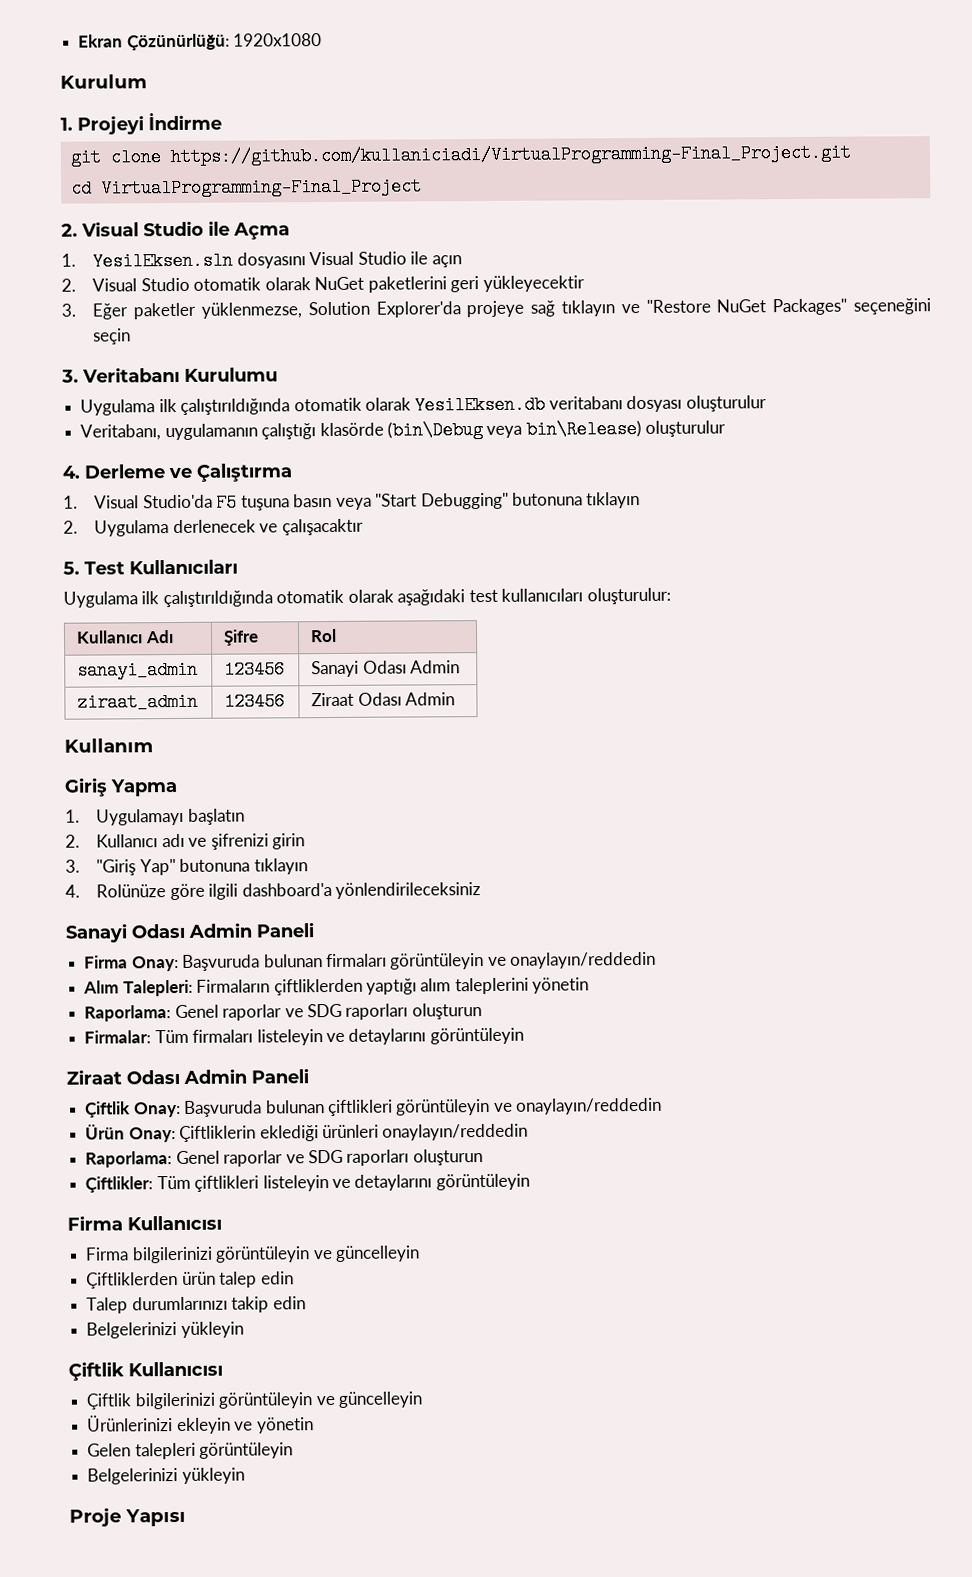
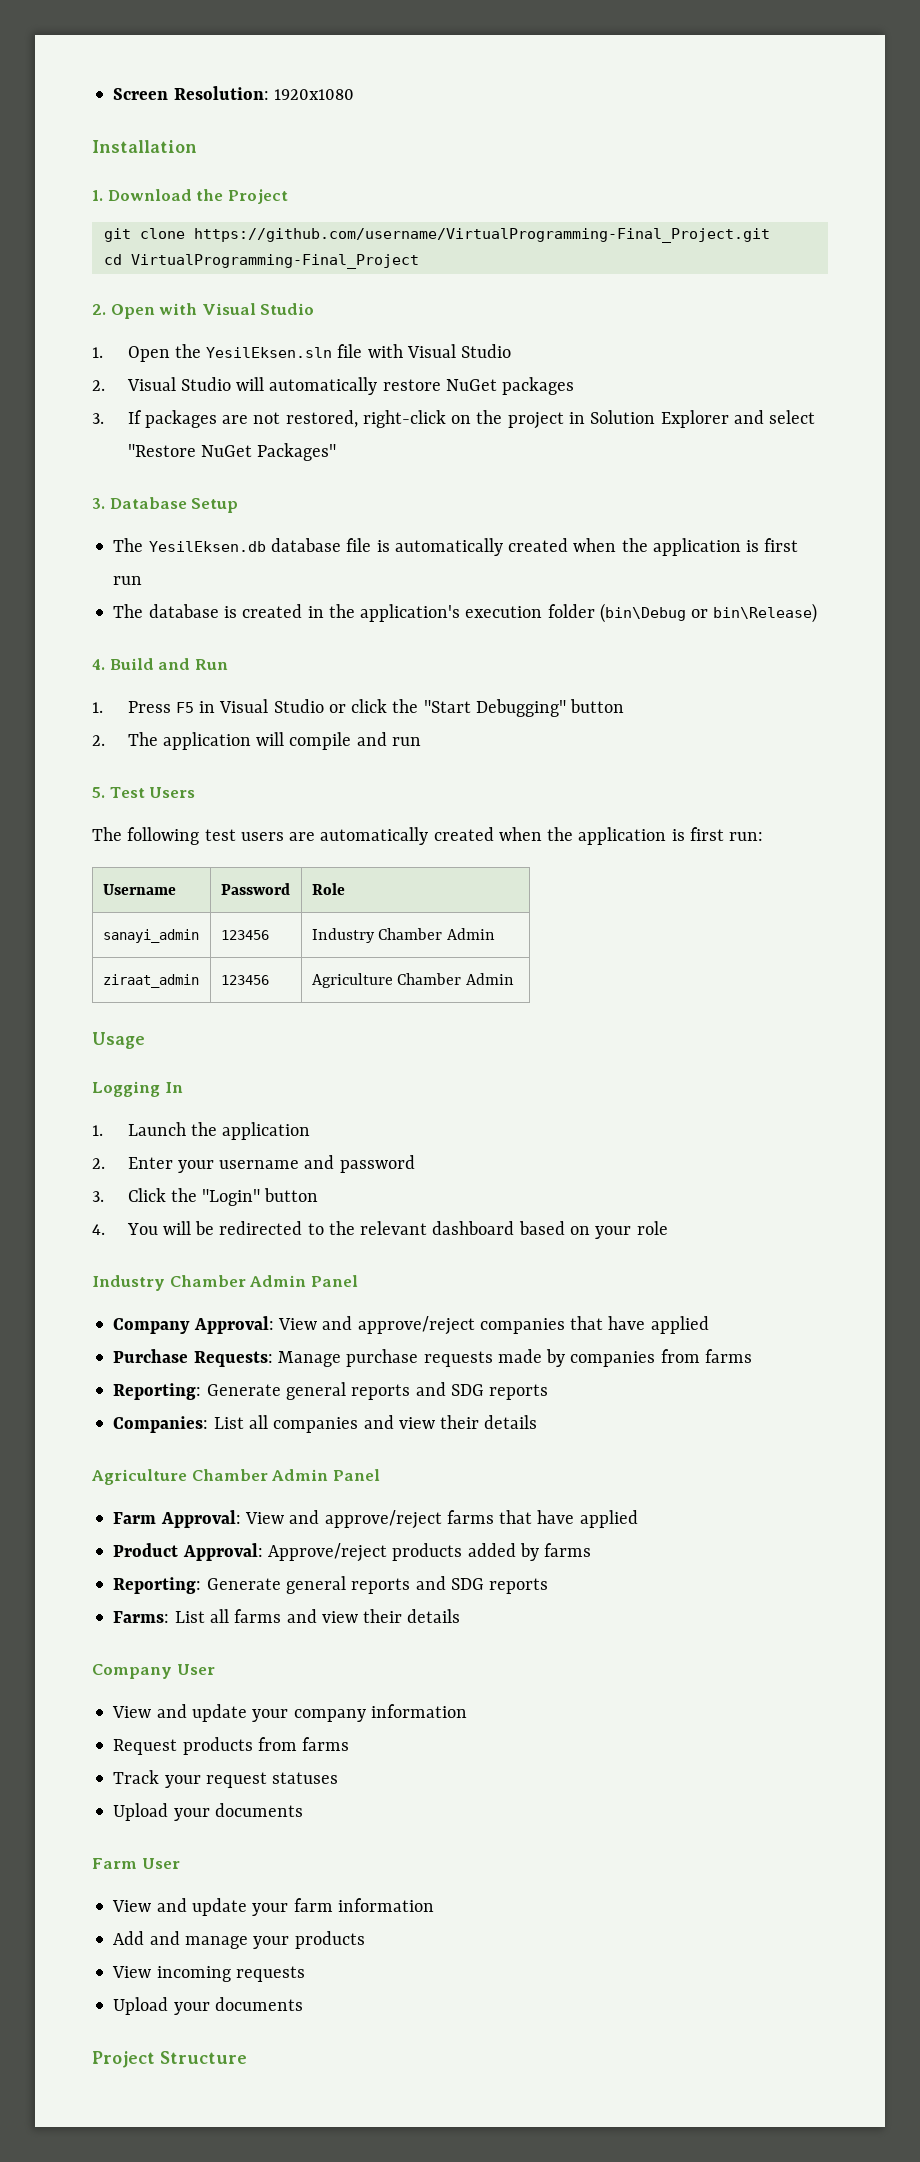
[78,33,230,51] Ekran Çözünürlüğü: -> [113,86,269,100] Screen Resolution:
[60,74,147,89] [60,111,222,135] Kurulum // 1. Projeyi İndirme -> [92,140,197,153] [92,189,288,204] Installation // 1. Download the Project
[169,143,851,167] https://github.com/kullaniciadi/VirtualProgramming-Final_Project.git -> [193,228,770,243] https://github.com/username/VirtualProgramming-Final_Project.git
[81,220,290,240] [61,251,462,271] [61,275,585,293] [61,300,640,320] Visual Studio ile Açma // 1. YesilEksen.sln dosyasını Visual Studio ile açın // 2. Visual Studio otomatik olarak NuGet paketlerini geri yükleyecektir // 3. Eğer paketler yüklenmezse, Solution Explorer'da projeye sağ tıklayın ve -> [110,303,315,319] [92,344,512,362] [92,377,575,395] [92,410,816,429] Open with Visual Studio // 1. Open the YesilEksen.sln file with Visual Studio // 2. Visual Studio will automatically restore NuGet packages // 3. If packages are not restored, right-click on the project in Solution Explorer and select
[852,298,931,315] [93,328,132,345] [61,366,278,383] [80,395,767,416] [80,421,523,441] seçeneğini seçin // 3. Veritabanı Kurulumu // Uygulama ilk çalıştırıldığında otomatik olarak YesilEksen.db veritabanı dosyası oluşturulur // Veritabanı, uygulamanın çalıştığı klasörde (bin\Debug veya -> [92,497,239,513] [113,538,799,556] [113,576,143,585] [113,603,709,623] // 3. Database Setup // The YesilEksen.db database file is automatically created when the application is first run // The database is created in the application's execution folder (bin\Debug or
[645,420,727,437] [62,463,293,482] [63,491,641,512] [63,518,364,537] [63,559,238,575] [63,587,671,608] [76,630,174,644] [223,629,260,646] [310,628,338,643] oluşturulur // 4. Derleme ve Çalıştırma // 1. Visual Studio'da F5 tuşuna basın veya "Start Debugging" butonuna tıklayın // 2. Uygulama derlenecek ve çalışacaktır // 5. Test Kullanıcıları // Uygulama ilk çalıştırıldığında otomatik olarak aşağıdaki test kullanıcıları oluşturulur: // Kullanıcı Adı | Şifre | Rol -> [92,658,228,670] [92,699,625,717] [92,732,421,750] [92,787,196,798] [92,827,764,845] [102,884,176,895] [220,883,290,895] [311,883,345,895] // 4. Build and Run // 1. Press F5 in Visual Studio or click the "Start Debugging" button // 2. The application will compile and run // 5. Test Users // The following test users are automatically created when the application is first run: // Username | Password | Role
[311,660,407,678] Sanayi Odası -> [311,928,443,943] Industry Chamber
[311,692,456,707] [64,738,153,753] [64,777,178,797] [65,808,245,826] [65,833,306,850] [65,858,308,876] [65,882,482,901] [65,922,314,943] [84,951,657,972] [83,977,590,997] [84,1003,482,1022] [84,1027,524,1046] [66,1068,309,1085] [85,1097,663,1118] [85,1123,529,1143] [85,1149,483,1168] [85,1173,530,1193] [67,1215,222,1231] [85,1245,420,1264] [86,1271,294,1289] [86,1296,306,1314] [86,1321,244,1339] [68,1361,223,1381] [86,1391,422,1410] [87,1415,314,1435] [87,1442,294,1460] [87,1467,245,1485] [69,1507,186,1527] Ziraat Odası Admin // Kullanım // Giriş Yapma // 1. Uygulamayı başlatın // 2. Kullanıcı adı ve şifrenizi girin // 3. "Giriş Yap" butonuna tıklayın // 4. Rolünüze göre ilgili dashboard'a yönlendirileceksiniz // Sanayi Odası Admin Paneli // Firma Onay: Başvuruda bulunan firmaları görüntüleyin ve onaylayın/reddedin // Alım Talepleri: Firmaların çiftliklerden yaptığı alım taleplerini yönetin // Raporlama: Genel raporlar ve SDG raporları oluşturun // Firmalar: Tüm firmaları listeleyin ve detaylarını görüntüleyin // Ziraat Odası Admin Paneli // Çiftlik Onay: Başvuruda bulunan çiftlikleri görüntüleyin ve onaylayın/reddedin // Ürün Onay: Çiftliklerin eklediği ürünleri onaylayın/reddedin // Raporlama: Genel raporlar ve SDG raporları oluşturun // Çiftlikler: Tüm çiftlikleri listeleyin ve detaylarını görüntüleyin // Firma Kullanıcısı // Firma bilgilerinizi görüntüleyin ve güncelleyin // Çiftliklerden ürün talep edin // Talep durumlarınızı takip edin // Belgelerinizi yükleyin // Çiftlik Kullanıcısı // Çiftlik bilgilerinizi görüntüleyin ve güncelleyin // Ürünlerinizi ekleyin ve yönetin // Gelen talepleri görüntüleyin // Belgelerinizi yükleyin // Proje Yapısı -> [311,973,515,988] [92,1032,145,1049] [92,1081,183,1097] [92,1122,311,1140] [92,1155,415,1173] [92,1188,319,1206] [92,1221,668,1239] [92,1275,358,1291] [113,1316,709,1335] [113,1349,752,1367] [113,1382,549,1400] [113,1415,538,1433] [91,1469,380,1485] [113,1510,638,1529] [113,1543,592,1562] [113,1576,549,1594] [113,1609,461,1623] [92,1664,215,1679] [112,1704,467,1722] [113,1737,350,1755] [113,1770,339,1788] [113,1803,303,1821] [92,1858,180,1869] [112,1898,434,1916] [113,1931,365,1949] [112,1966,305,1982] [113,1997,303,2015] [92,2051,247,2068] Agriculture Chamber Admin // Usage // Logging In // 1. Launch the application // 2. Enter your username and password // 3. Click the "Login" button // 4. You will be redirected to the relevant dashboard based on your role // Industry Chamber Admin Panel // Company Approval: View and approve/reject companies that have applied // Purchase Requests: Manage purchase requests made by companies from farms // Reporting: Generate general reports and SDG reports // Companies: List all companies and view their details // Agriculture Chamber Admin Panel // Farm Approval: View and approve/reject farms that have applied // Product Approval: Approve/reject products added by farms // Reporting: Generate general reports and SDG reports // Farms: List all farms and view their details // Company User // View and update your company information // Request products from farms // Track your request statuses // Upload your documents // Farm User // View and update your farm information // Add and manage your products // View incoming requests // Upload your documents // Project Structure

